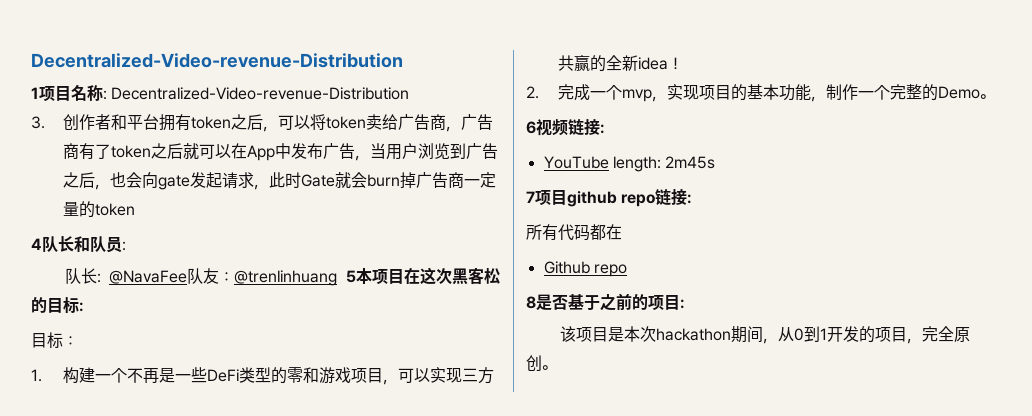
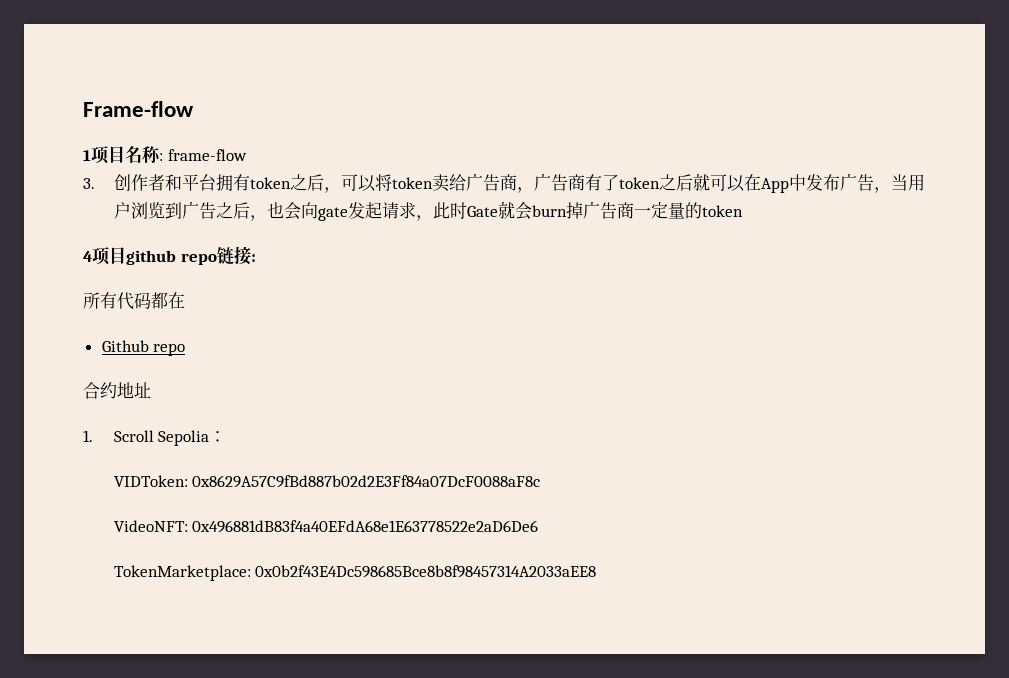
[31,53,403,68] Decentralized-Video-revenue-Distribution -> [83,101,194,117] Frame-flow
[111,87,410,100] Decentralized-Video-revenue-Distribution -> [167,149,247,161] frame-flow
[42,236,126,253] [64,267,500,286] [31,297,84,313] [31,332,78,349] [31,367,494,385] [557,55,683,72] [526,84,995,102] [526,118,605,136] [543,156,716,172] [526,191,535,203] 队长和队员: // 队长: @NavaFee队友：@trenlinhuang 5本项目在这次黑客松的目标: // 目标： // 1.构建一个不再是一些DeFi类型的零和游戏项目，可以实现三方共赢的全新idea！ // 2.完成一个mvp，实现项目的基本功能，制作一个完整的Demo。 // 6视频链接: // YouTube length: 2m45s // 7 -> (92, 256) none
[526,293,685,311] [559,326,970,344] [526,355,557,372] 8是否基于之前的项目: // 该项目是本次hackathon期间，从0到1开发的项目，完全原创。 -> [83,382,151,399] [83,430,227,446] [113,475,541,488] [113,520,539,533] [113,565,597,581] 合约地址 // 1. Scroll Sepolia： // VIDToken: 0x8629A57C9fBd887b02d2E3Ff84a07DcF0088aF8c // VideoNFT: 0x496881dB83f4a40EFdA68e1E63778522e2aD6De6 // TokenMarketplace: 0x0b2f43E4Dc598685Bce8b8f98457314A2033aEE8

